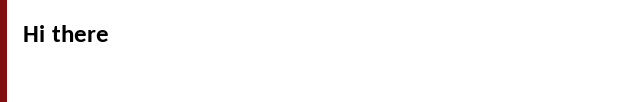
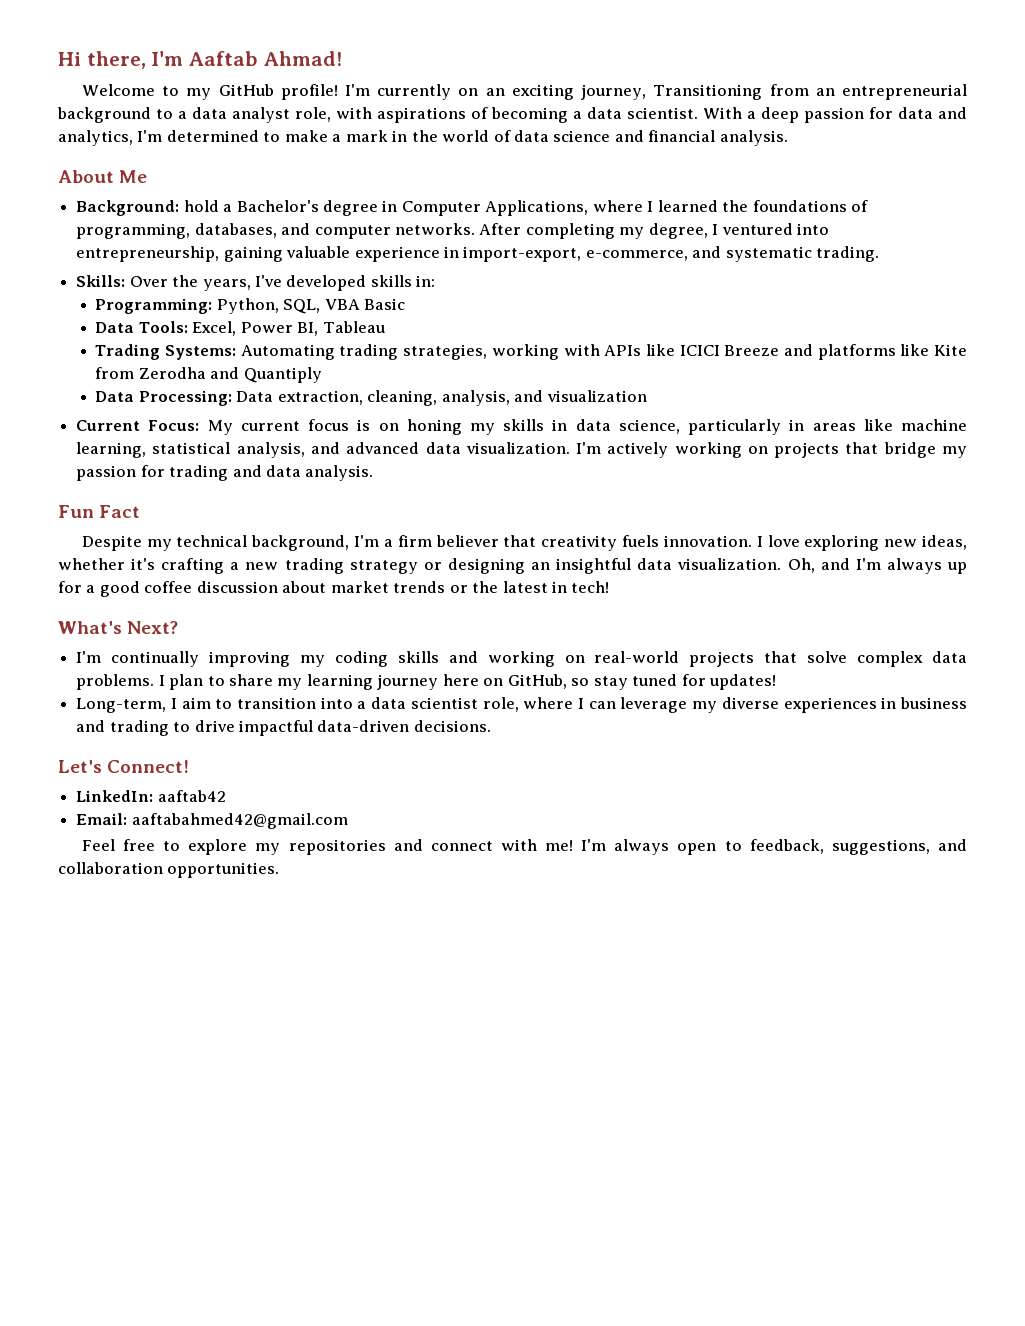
[51,25,109,42] there -> [86,51,342,69] [81,84,968,100] [57,107,967,123] [58,130,788,146] [58,170,148,183] [76,200,869,216] [76,223,830,239] [76,246,880,262] [76,275,436,291] [95,298,406,314] [95,321,385,336] [95,344,967,360] [95,367,322,383] [95,390,647,406] [76,419,968,435] [76,442,967,458] [76,465,374,481] [58,505,141,518] [81,535,968,551] [58,558,968,574] [58,581,610,597] [58,621,179,634] [76,651,968,667] [76,674,776,690] [76,697,967,713] [76,720,491,736] [58,760,190,773] [76,790,226,802] [76,813,348,829] [81,839,968,855] [58,862,280,878] there, I'm Aaftab Ahmad! // Welcome to my GitHub profile! I'm currently on an exciting journey, Transitioning from an entrepreneurial background to a data analyst role, with aspirations of becoming a data scientist. With a deep passion for data and analytics, I'm determined to make a mark in the world of data science and financial analysis. // About Me // Background: hold a Bachelor's degree in Computer Applications, where I learned the foundations of programming, databases, and computer networks. After completing my degree, I ventured into entrepreneurship, gaining valuable experience in import-export, e-commerce, and systematic trading. // Skills: Over the years, I've developed skills in: // Programming: Python, SQL, VBA Basic // Data Tools: Excel, Power BI, Tableau // Trading Systems: Automating trading strategies, working with APIs like ICICI Breeze and platforms like Kite from Zerodha and Quantiply // Data Processing: Data extraction, cleaning, analysis, and visualization // Current Focus: My current focus is on honing my skills in data science, particularly in areas like machine learning, statistical analysis, and advanced data visualization. I'm actively working on projects that bridge my passion for trading and data analysis. // Fun Fact // Despite my technical background, I'm a firm believer that creativity fuels innovation. I love exploring new ideas, whether it's crafting a new trading strategy or designing an insightful data visualization. Oh, and I'm always up for a good coffee discussion about market trends or the latest in tech! // What's Next? // I'm continually improving my coding skills and working on real-world projects that solve complex data problems. I plan to share my learning journey here on GitHub, so stay tuned for updates! // Long-term, I aim to transition into a data scientist role, where I can leverage my diverse experiences in business and trading to drive impactful data-driven decisions. // Let's Connect! // LinkedIn: aaftab42 // Email: aaftabahmed42@gmail.com // Feel free to explore my repositories and connect with me! I'm always open to feedback, suggestions, and collaboration opportunities.

